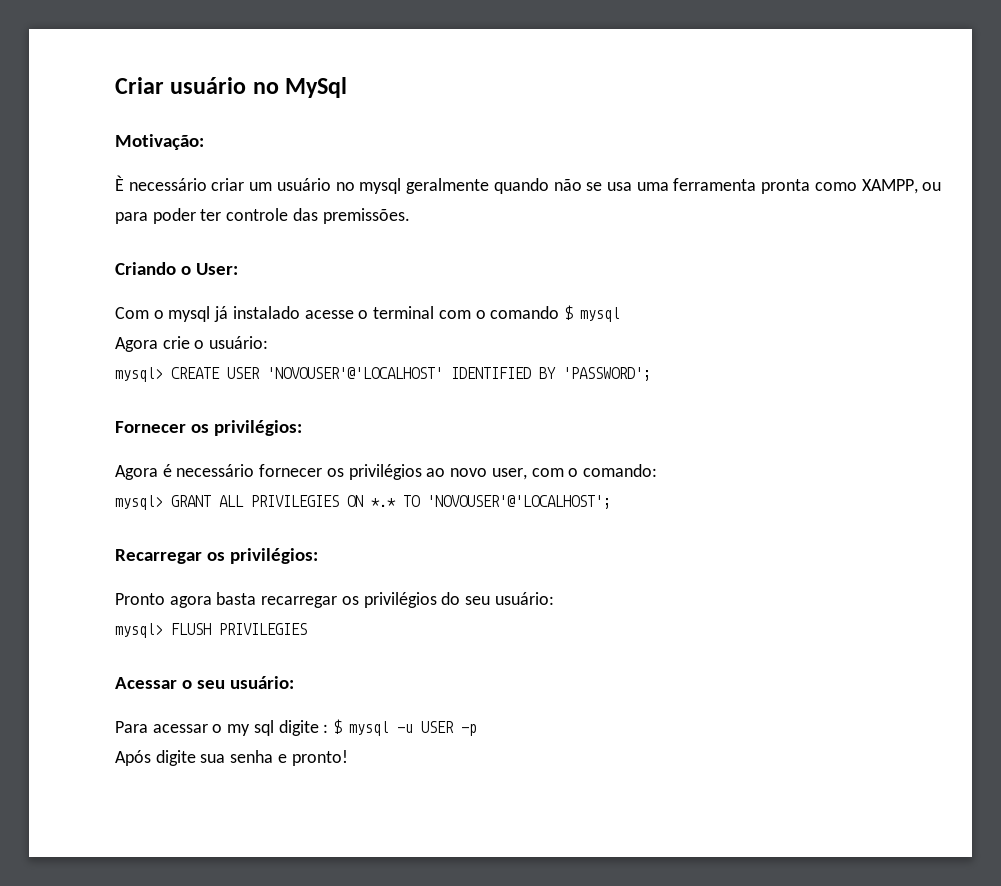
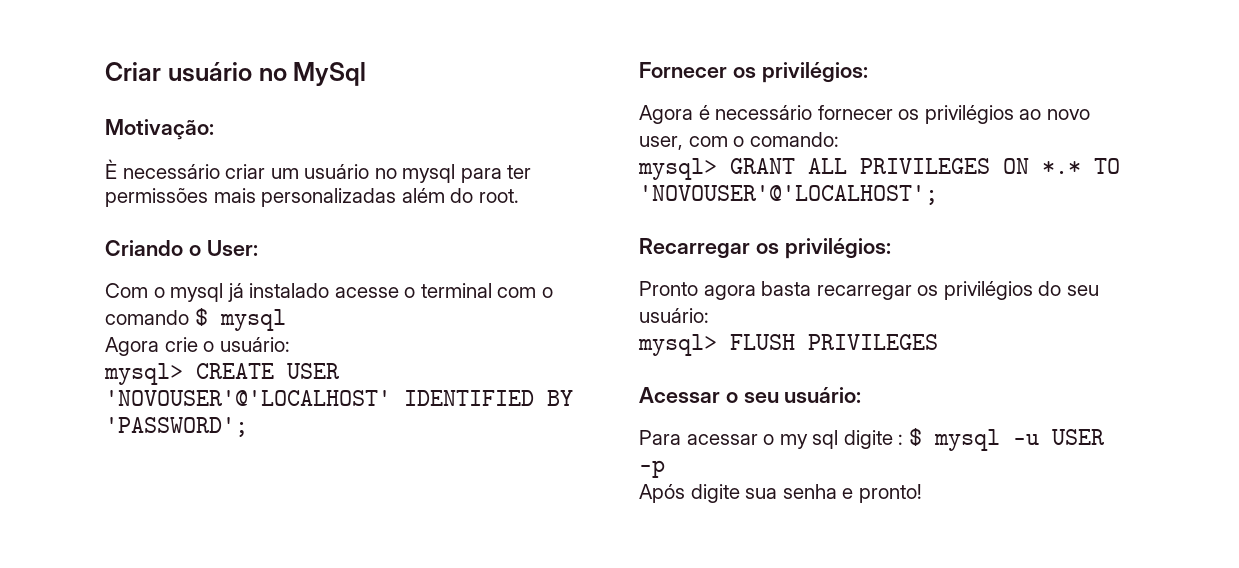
[406,178,942,194] [115,208,410,224] geralmente quando não se usa uma ferramenta pronta como XAMPP, ou para poder ter controle das premissões. -> [460,165,532,183] [105,188,519,207] para ter permissões mais personalizadas além do root.
[251,495,339,507] PRIVILEGIES -> [860,158,990,174] PRIVILEGES
[219,623,307,635] PRIVILEGIES -> [808,334,938,350] PRIVILEGES

